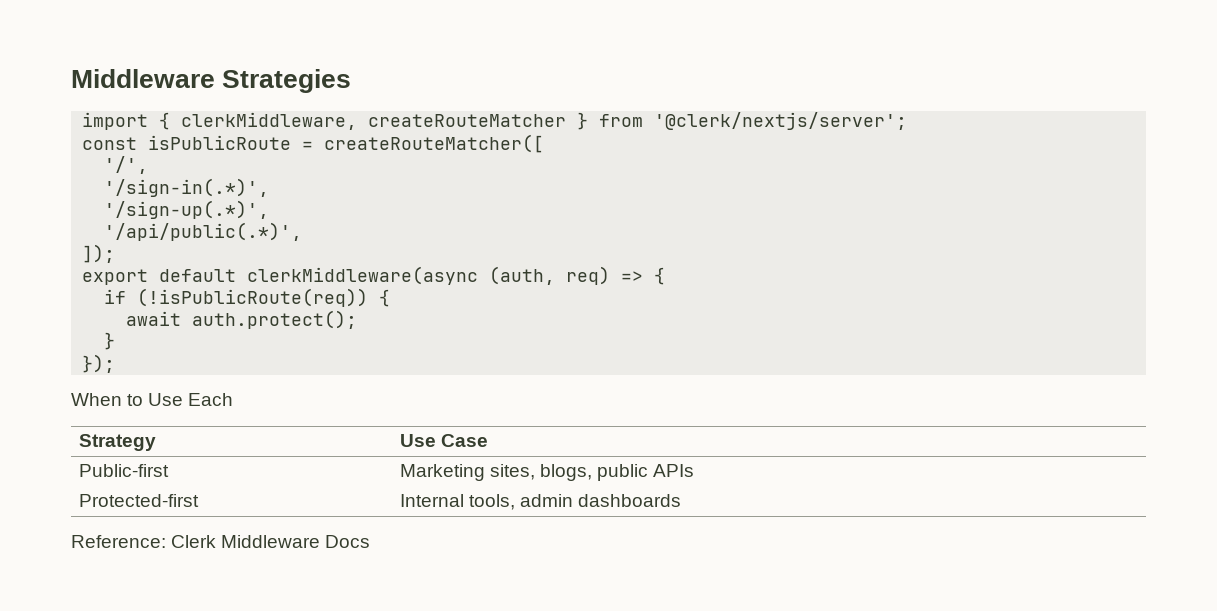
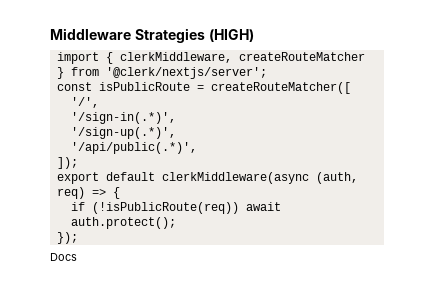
(352, 81) none -> [208,29,254,42] (HIGH)
[379,289,391,307] { // -> (239, 208) none
[104,332,116,350] // } -> (176, 223) none
[71,393,234,406] [78,434,156,451] [399,434,488,447] [78,464,169,477] [399,464,695,481] [78,494,199,507] [399,494,682,510] [71,535,321,548] When to Use Each // Strategy | Use Case // Public-first | Marketing sites, blogs, public APIs // Protected-first | Internal tools, admin dashboards // Reference: Clerk Middleware -> (78, 238) none

